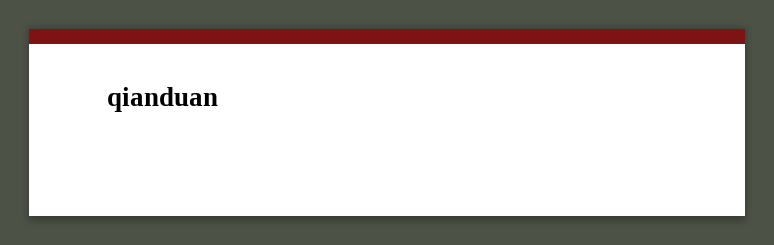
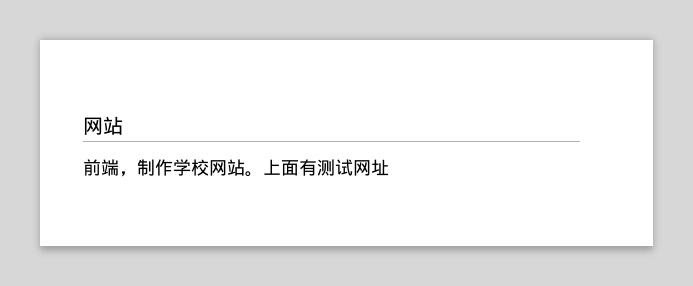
[107,87,218,112] qianduan -> [83,116,123,135] [83,159,389,177] 网站 // 前端，制作学校网站。上面有测试网址

